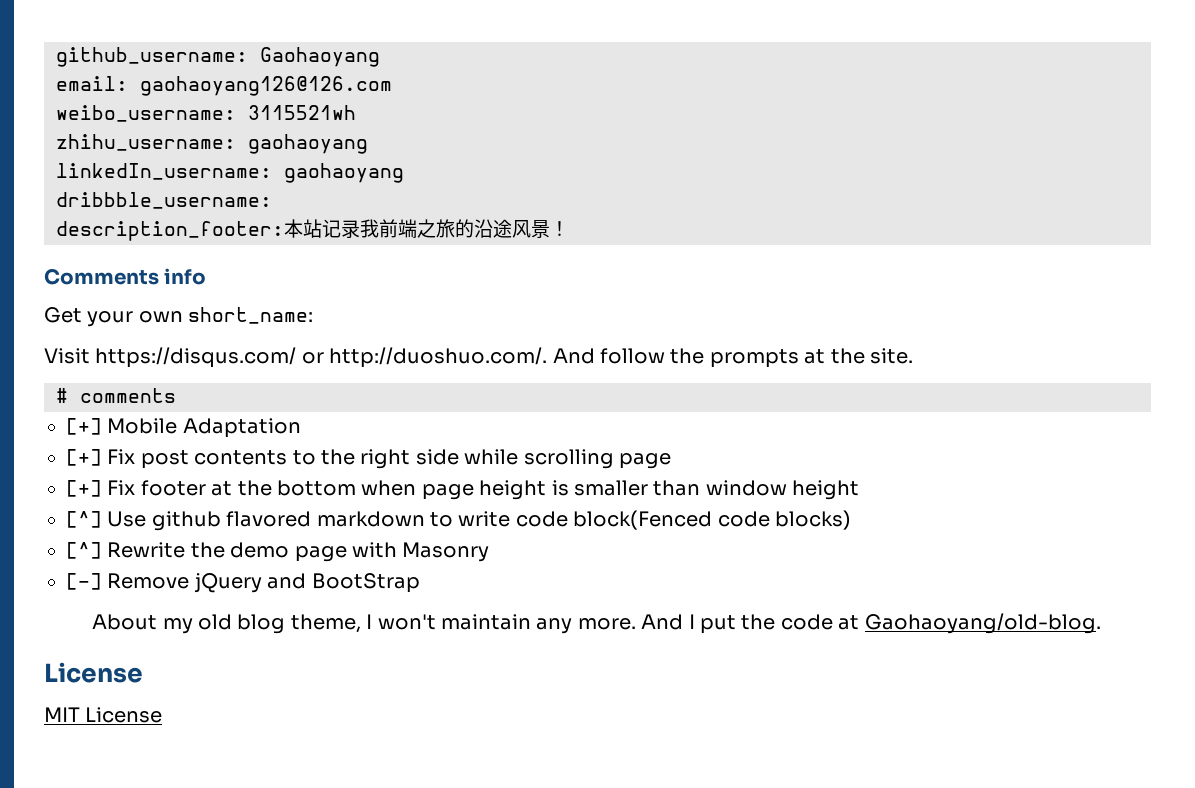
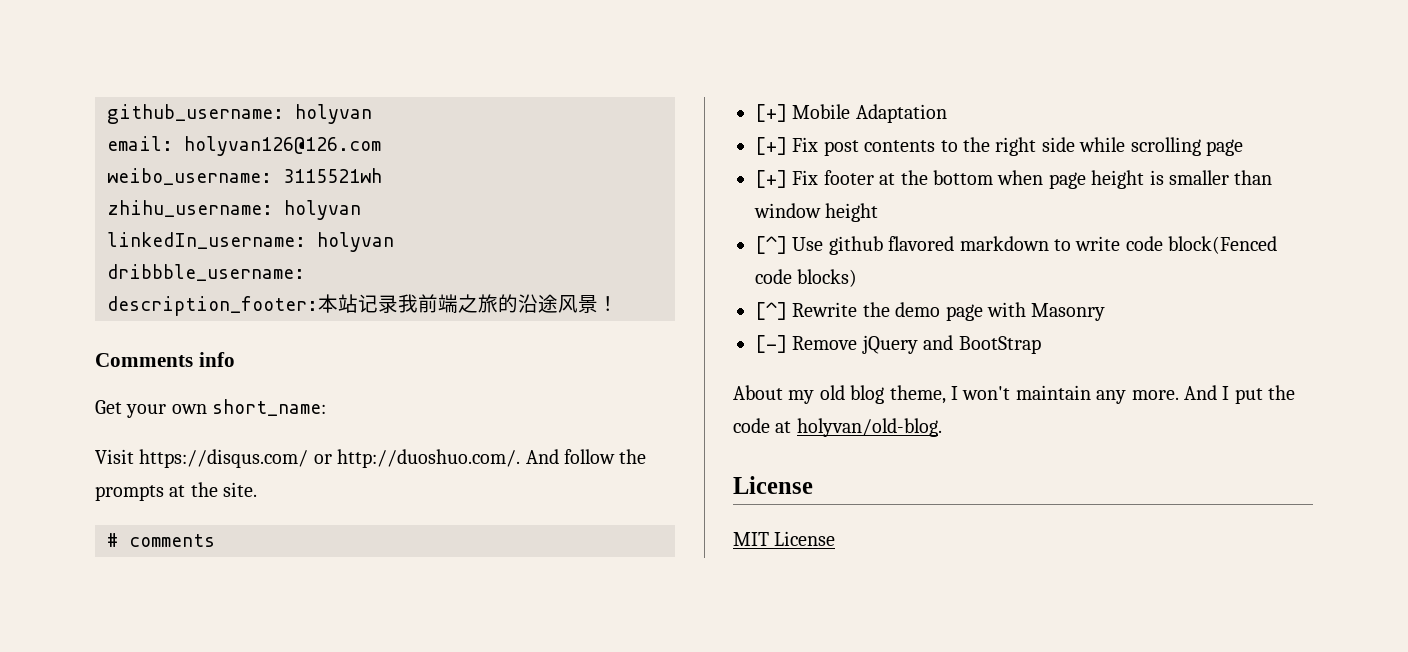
[260,47,380,67] Gaohaoyang -> [295,104,372,124] holyvan
[140,76,392,96] gaohaoyang126@126.com -> [184,136,381,156] holyvan126@126.com
[248,134,368,154] gaohaoyang -> [284,200,361,220] holyvan
[284,163,404,183] gaohaoyang -> [317,232,394,252] holyvan
[864,613,1101,634] Gaohaoyang/old-blog. -> [796,418,942,437] holyvan/old-blog.

